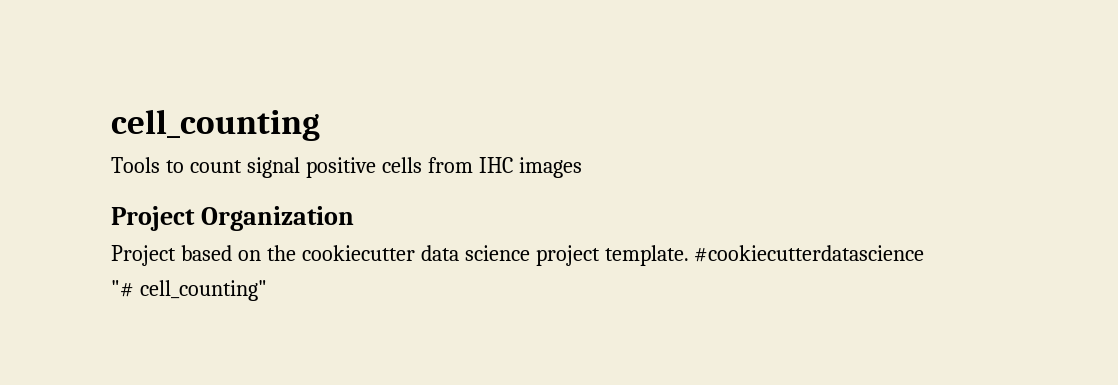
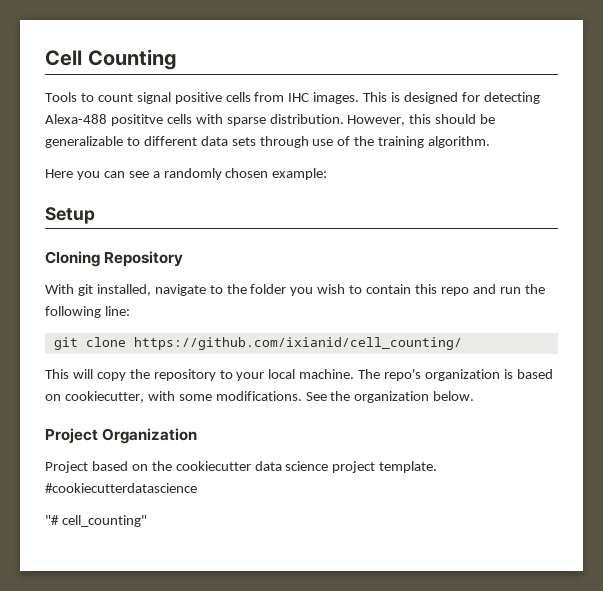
[111,109,320,141] cell_counting -> [45,49,176,70] Cell Counting
[518,157,582,178] images -> [313,92,540,104] [45,114,496,126] [45,136,491,148] [45,168,328,180] [45,207,95,224] [45,251,184,267] [45,284,545,296] [45,306,130,318] [53,337,462,350] [45,369,553,381] [45,391,475,403] images. This is designed for detecting Alexa-488 posititve cells with sparse distribution. However, this should be generalizable to different data sets through use of the training algorithm. // Here you can see a randomly chosen example: // Setup // Cloning Repository // With git installed, navigate to the folder you wish to contain this repo and run the following line: // git clone https://github.com/ixianid/cell_counting/ // This will copy the repository to your local machine. The repo's organization is based on cookiecutter, with some modifications. See the organization below.

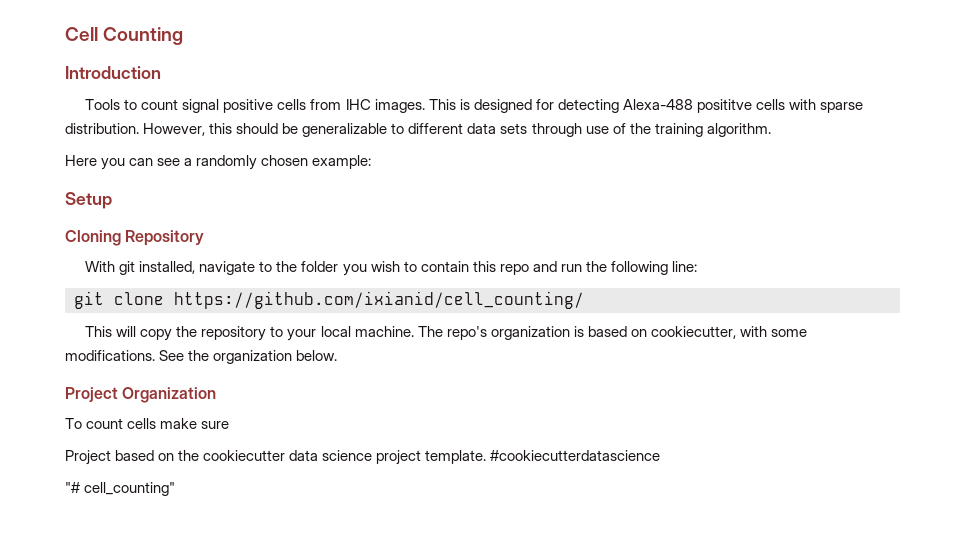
(176, 59) none -> [65,66,161,79] // Introduction
(198, 436) none -> [65,418,230,429] // To count cells make sure

